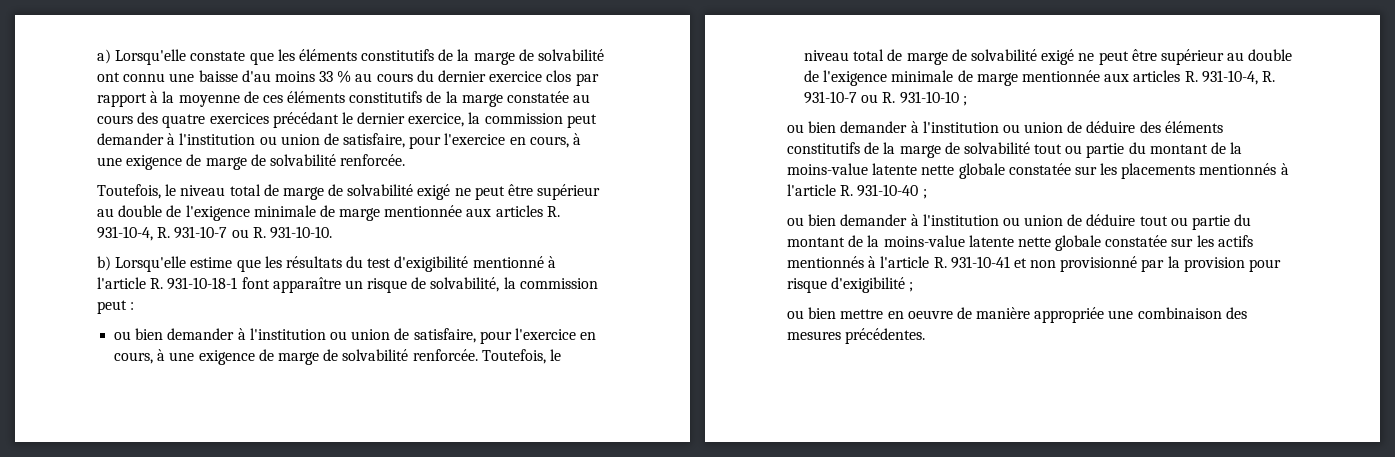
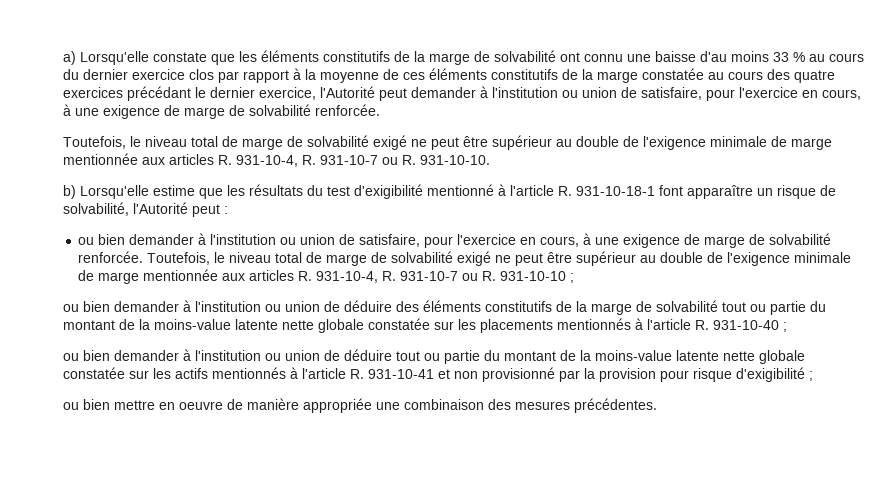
[468,112,563,124] la commission -> [320,86,375,98] l'Autorité
[503,277,598,289] la commission -> [133,202,188,214] l'Autorité

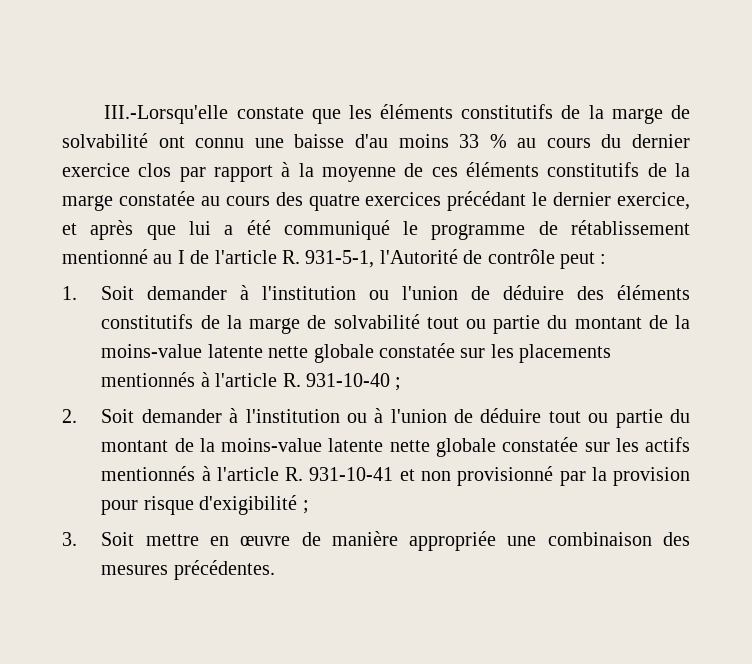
[63,51,149,65] a) Lorsqu'elle -> [104,105,229,124] III.-Lorsqu'elle
[320,86,861,101] [63,104,380,119] [63,135,832,150] [63,153,490,167] [63,184,836,199] [63,202,228,217] [78,233,832,248] [78,251,852,266] [78,269,575,284] [63,300,320,312] l'Autorité peut demander à l'institution ou union de satisfaire, pour l'exercice en cours, à une exigence de marge de solvabilité renforcée. // Toutefois, le niveau total de marge de solvabilité exigé ne peut être supérieur au double de l'exigence minimale de marge mentionnée aux articles R. 931-10-4, R. 931-10-7 ou R. 931-10-10. // b) Lorsqu'elle estime que les résultats du test d'exigibilité mentionné à l'article R. 931-10-18-1 font apparaître un risque de solvabilité, l'Autorité peut : // ou bien demander à l'institution ou union de satisfaire, pour l'exercice en cours, à une exigence de marge de solvabilité renforcée. Toutefois, le niveau total de marge de solvabilité exigé ne peut être supérieur au double de l'exigence minimale de marge mentionnée aux articles R. 931-10-4, R. 931-10-7 ou R. 931-10-10 ; // ou bien demander à l'institution ou union -> [62,220,690,240] [62,249,607,269] [62,285,459,300] et après que lui a été communiqué le programme de rétablissement mentionné au I de l'article R. 931-5-1, l'Autorité de contrôle peut : // 1. Soit demander à l'institution ou l'union
[63,349,320,361] ou bien demander à l'institution ou union -> [62,408,447,423] 2. Soit demander à l'institution ou à l'union
[63,399,110,410] ou bien -> [62,532,135,546] 3. Soit
[179,401,223,410] oeuvre -> [240,536,291,546] œuvre

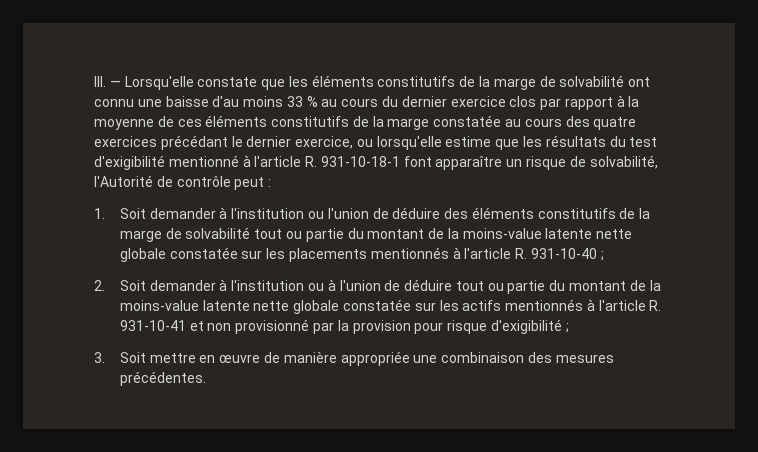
[104,105,229,124] III.-Lorsqu'elle -> [94,76,194,90] III. ― Lorsqu'elle
[62,220,690,240] [62,249,375,268] et après que lui a été communiqué le programme de rétablissement mentionné au I de l'article R. 931-5-1, -> [356,135,658,150] [94,155,658,170] ou lorsqu'elle estime que les résultats du test d'exigibilité mentionné à l'article R. 931-10-18-1 font apparaître un risque de solvabilité,

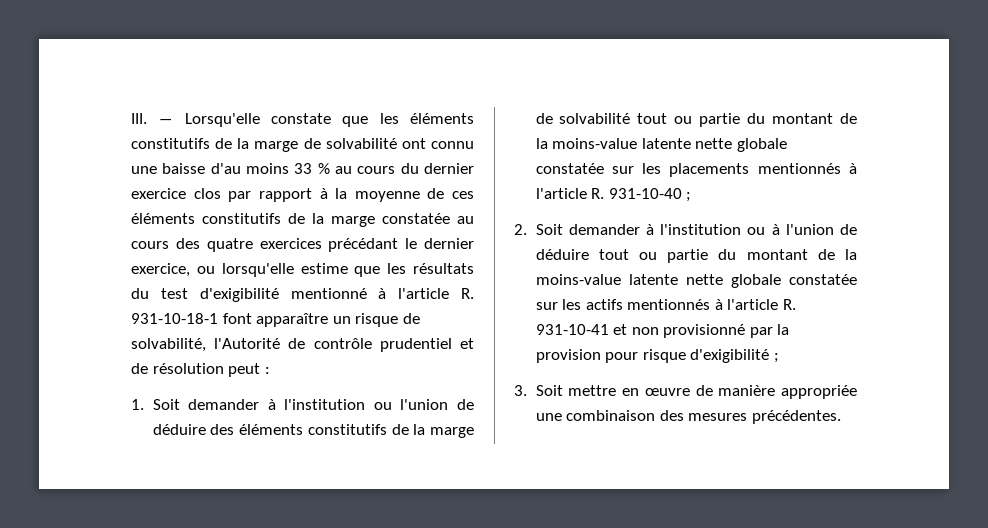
(231, 181) none -> [379,338,474,352] [131,363,224,374] prudentiel et de résolution

